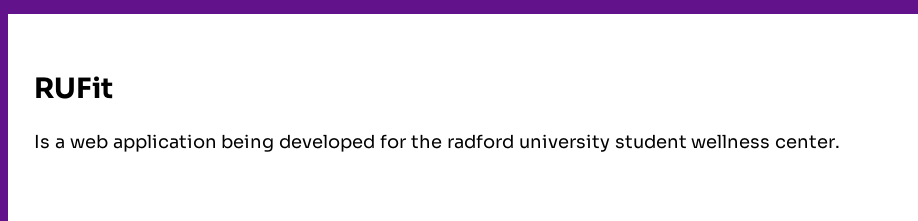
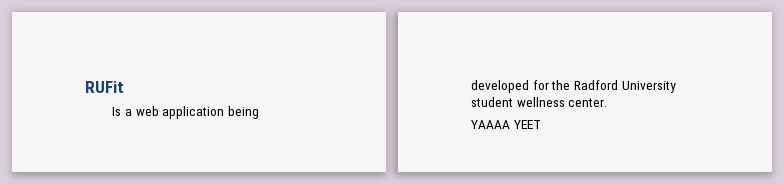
[446,134,610,152] radford university -> [573,80,676,93] Radford University
(841, 142) none -> [471,120,541,129] // YAAAA YEET

